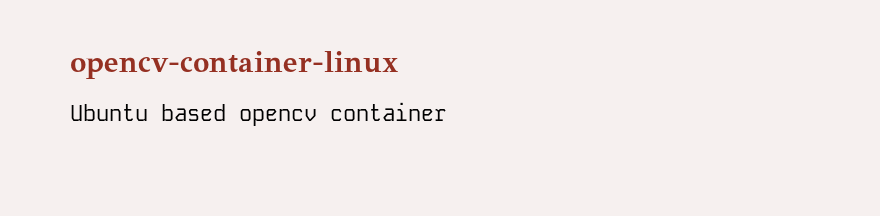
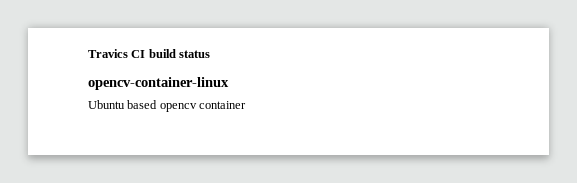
(70, 65) none -> [88,49,211,58] Travics CI build status //

